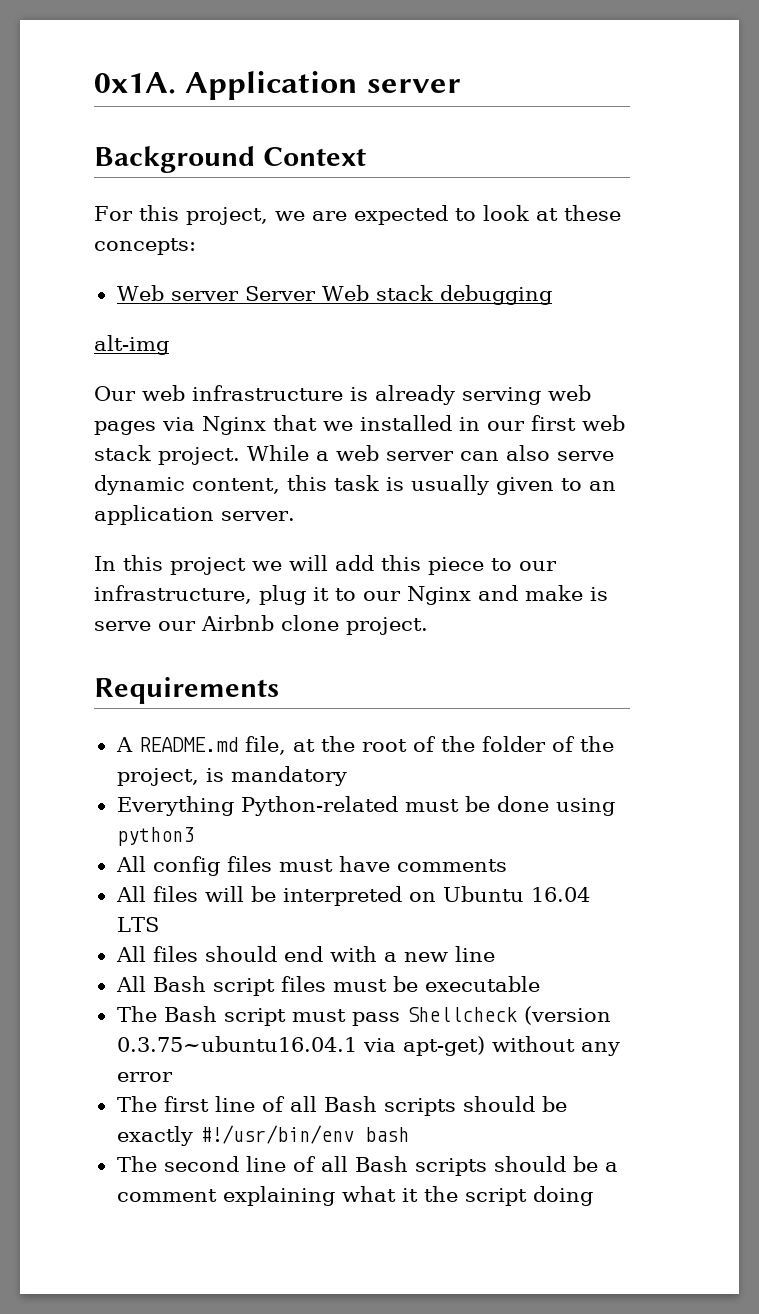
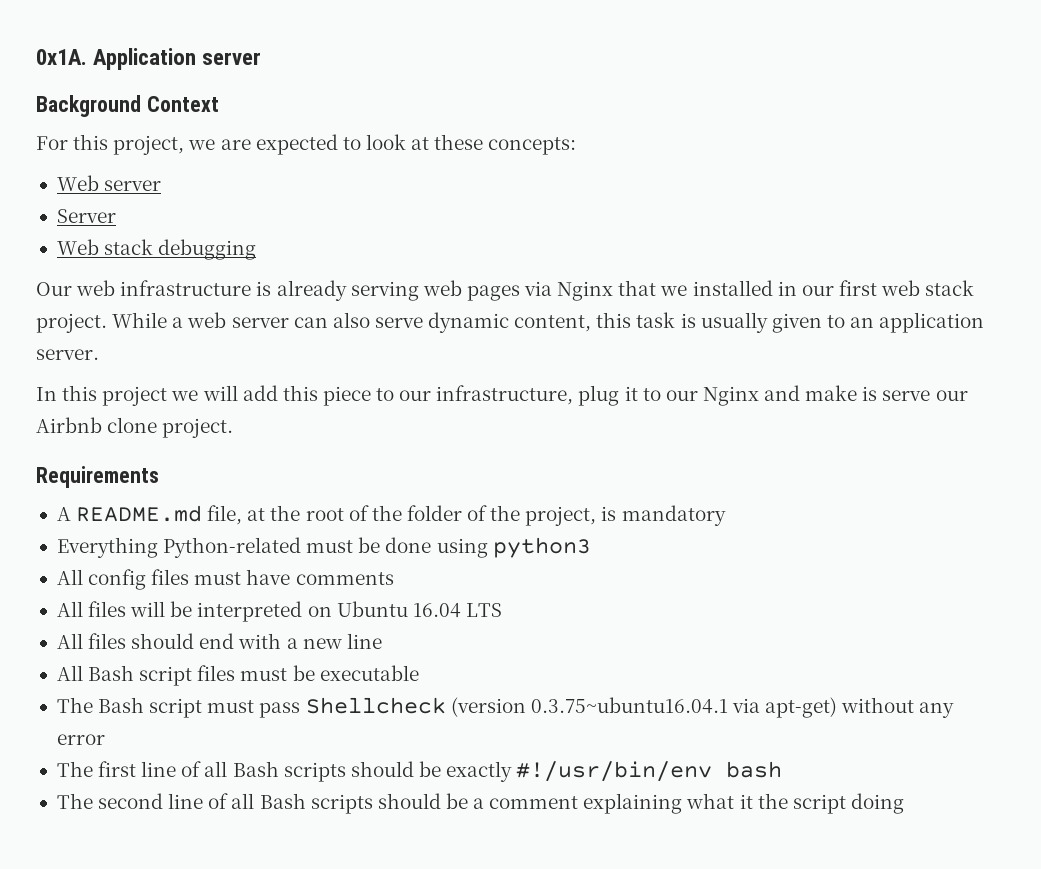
(239, 296) none -> (162, 185) //
(316, 293) none -> (116, 216) //
[94,335,169,355] // alt-img -> (257, 249) none

